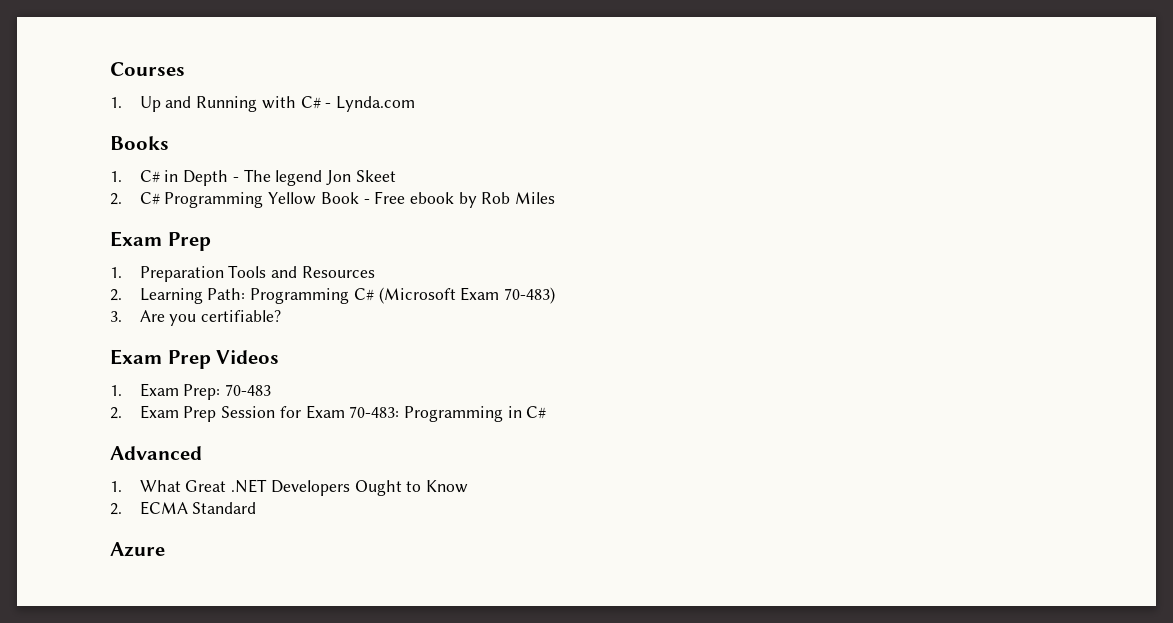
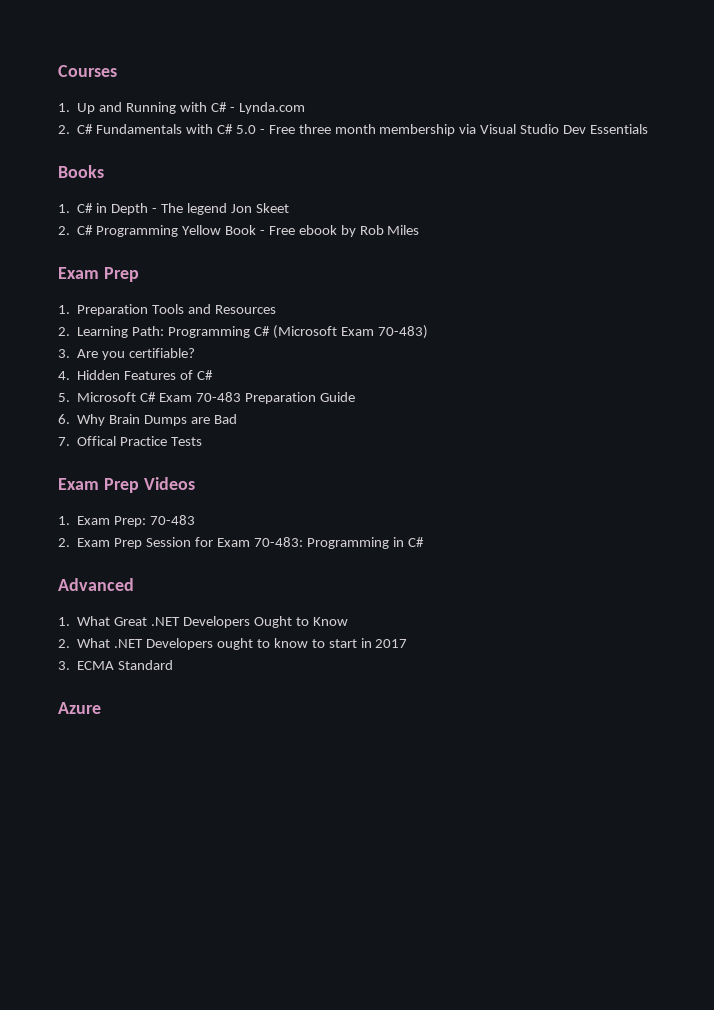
(416, 104) none -> [58,124,649,136] // 2. C# Fundamentals with C# 5.0 - Free three month membership via Visual Studio Dev Essentials
(282, 316) none -> [58,370,213,380] [58,392,355,404] [58,414,237,426] [58,436,203,446] // 4. Hidden Features of C# // 5. Microsoft C# Exam 70-483 Preparation Guide // 6. Why Brain Dumps are Bad // 7. Offical Practice Tests
(122, 509) none -> [77,638,408,650] [58,661,70,670] What .NET Developers ought to know to start in 2017 // 3.

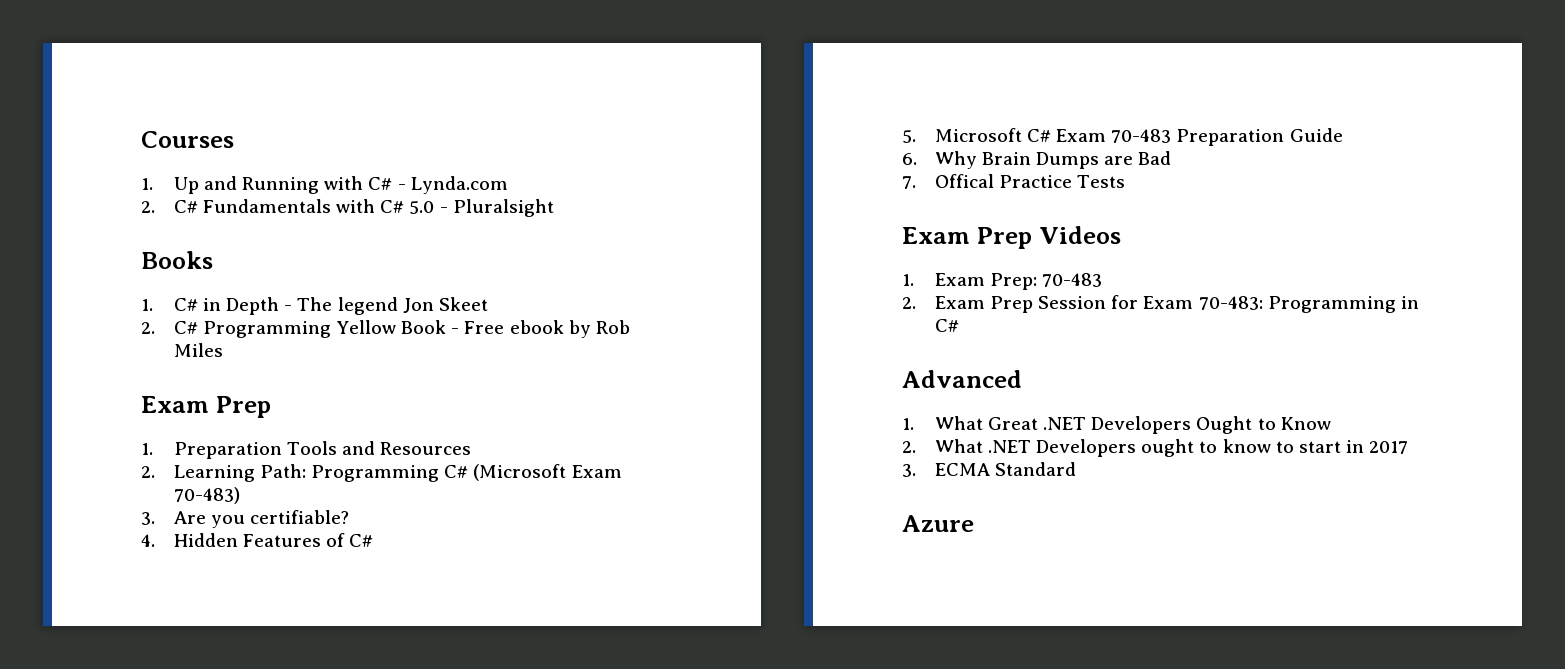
[268,124,649,136] Free three month membership via Visual Studio Dev Essentials -> [452,199,554,217] Pluralsight

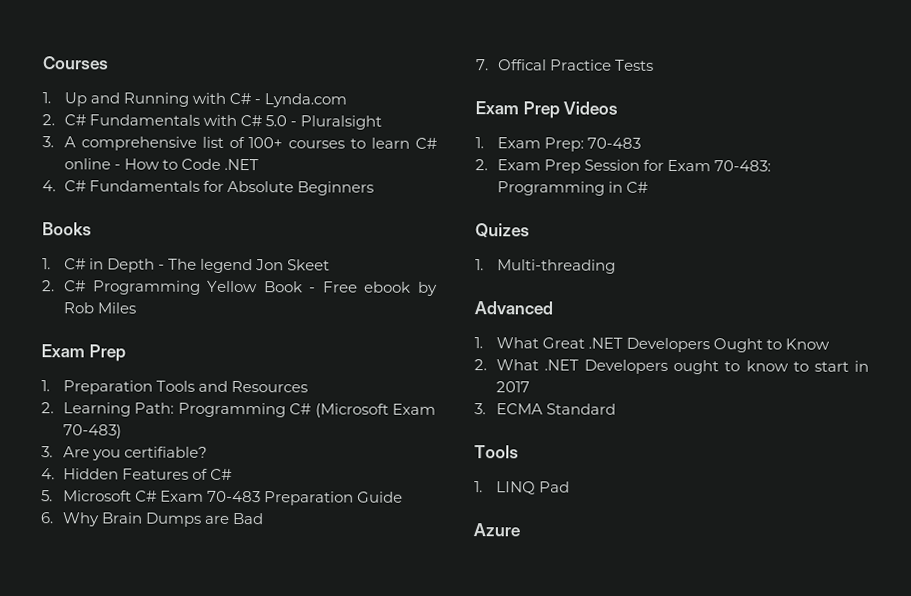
(554, 208) none -> [42,136,438,151] [63,158,260,171] [42,180,375,196] // 3. A comprehensive list of 100+ courses to learn C# online - How to Code .NET // 4. C# Fundamentals for Absolute Beginners
(959, 325) none -> [475,223,530,238] [475,259,616,274] // Quizes // 1. Multi-threading
(1076, 469) none -> [474,445,519,459] [474,481,571,495] // Tools // 1. LINQ Pad

